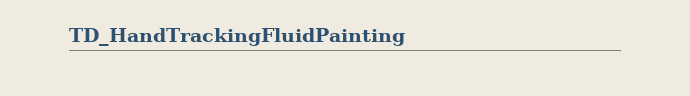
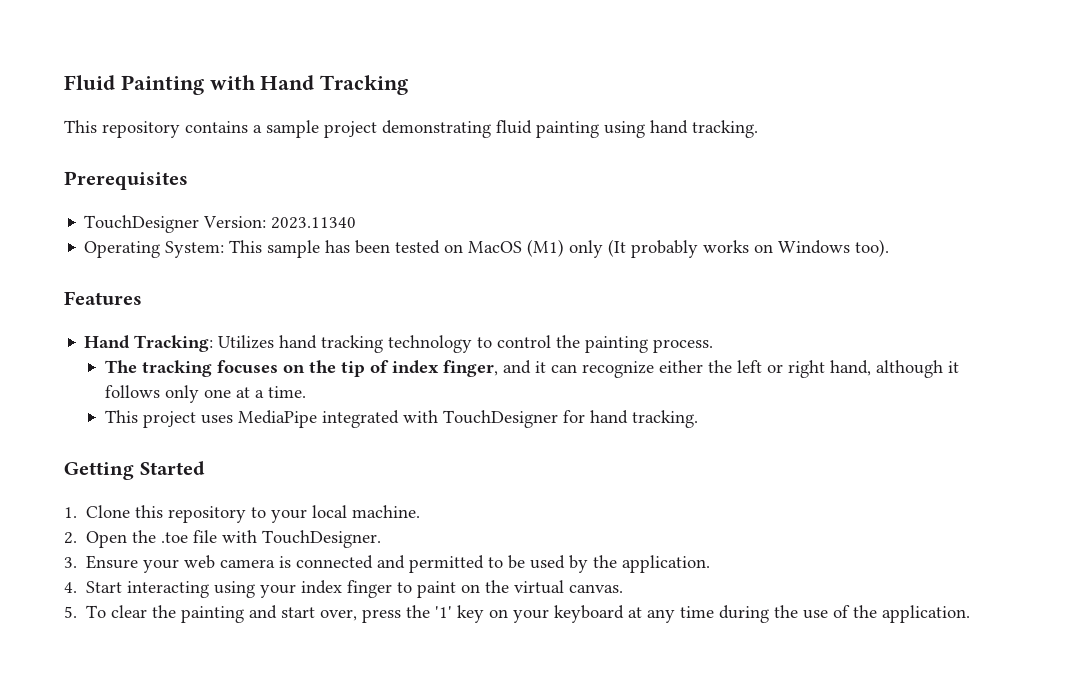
[69,28,405,46] TD_HandTrackingFluidPainting -> [64,75,409,95] [64,120,758,138] [64,171,188,190] [84,215,357,233] [84,239,890,258] [64,291,142,305] [84,335,714,353] [105,360,960,378] [105,385,307,403] [105,410,699,428] [64,461,205,480] [64,505,421,523] [64,530,382,548] [64,555,711,573] [64,580,624,598] [64,605,971,623] Fluid Painting with Hand Tracking // This repository contains a sample project demonstrating fluid painting using hand tracking. // Prerequisites // TouchDesigner Version: 2023.11340 // Operating System: This sample has been tested on MacOS (M1) only (It probably works on Windows too). // Features // Hand Tracking: Utilizes hand tracking technology to control the painting process. // The tracking focuses on the tip of index finger, and it can recognize either the left or right hand, although it follows only one at a time. // This project uses MediaPipe integrated with TouchDesigner for hand tracking. // Getting Started // 1. Clone this repository to your local machine. // 2. Open the .toe file with TouchDesigner. // 3. Ensure your web camera is connected and permitted to be used by the application. // 4. Start interacting using your index finger to paint on the virtual canvas. // 5. To clear the painting and start over, press the '1' key on your keyboard at any time during the use of the application.

